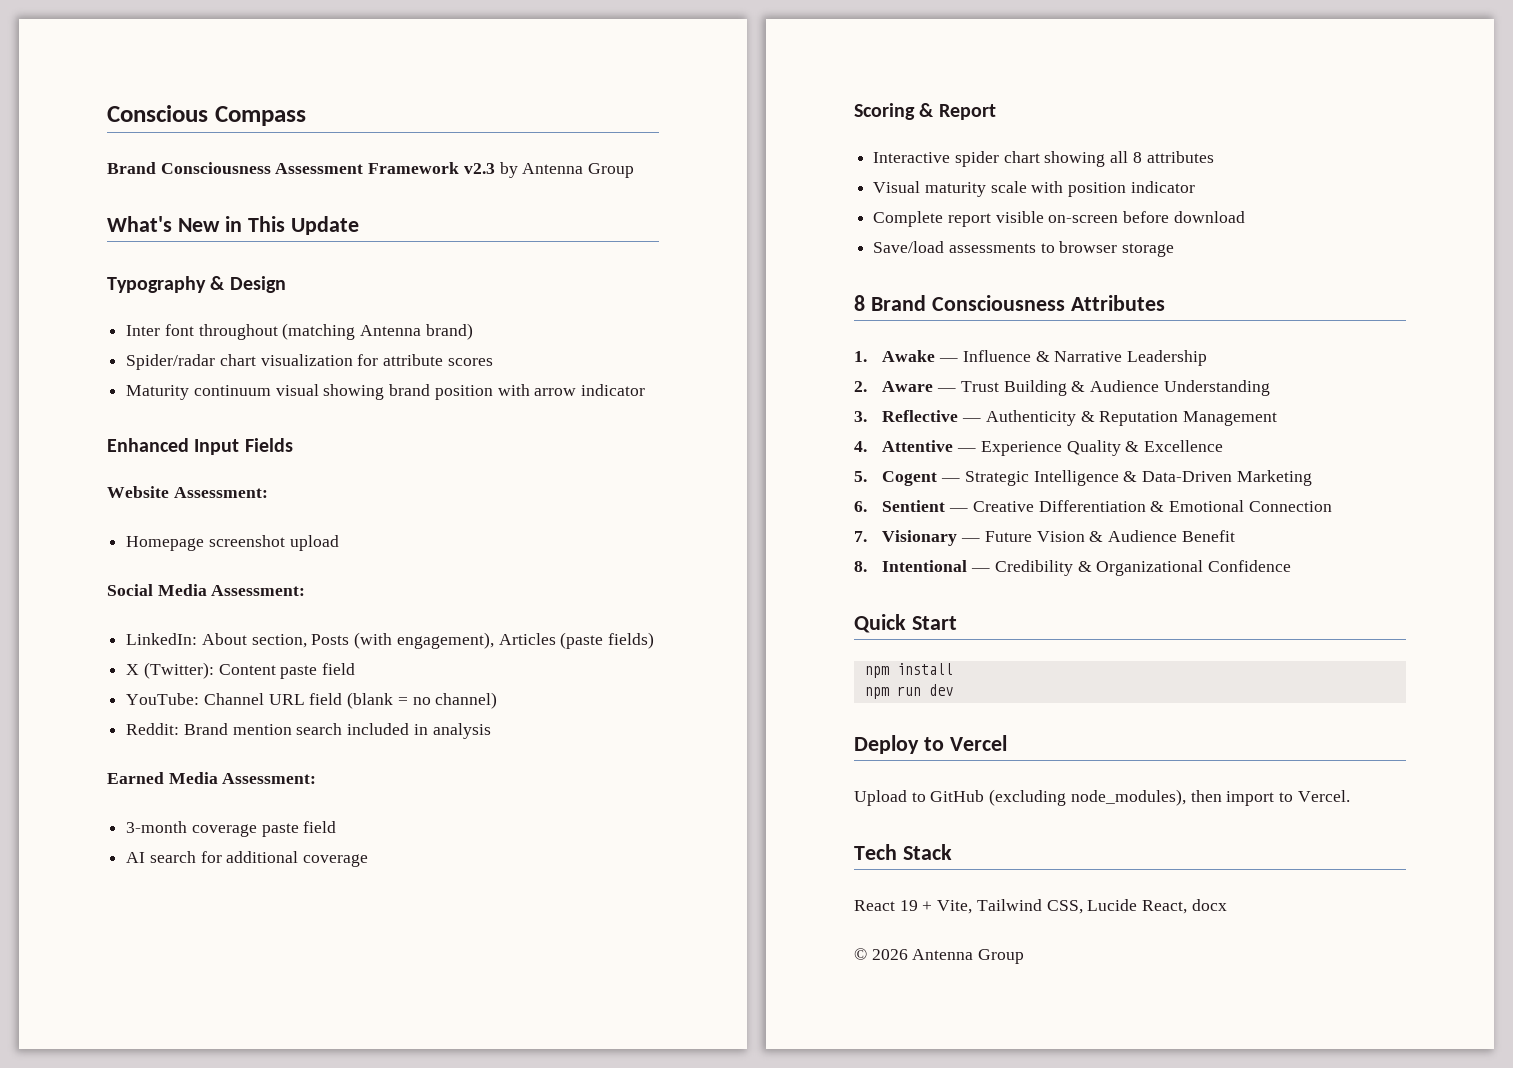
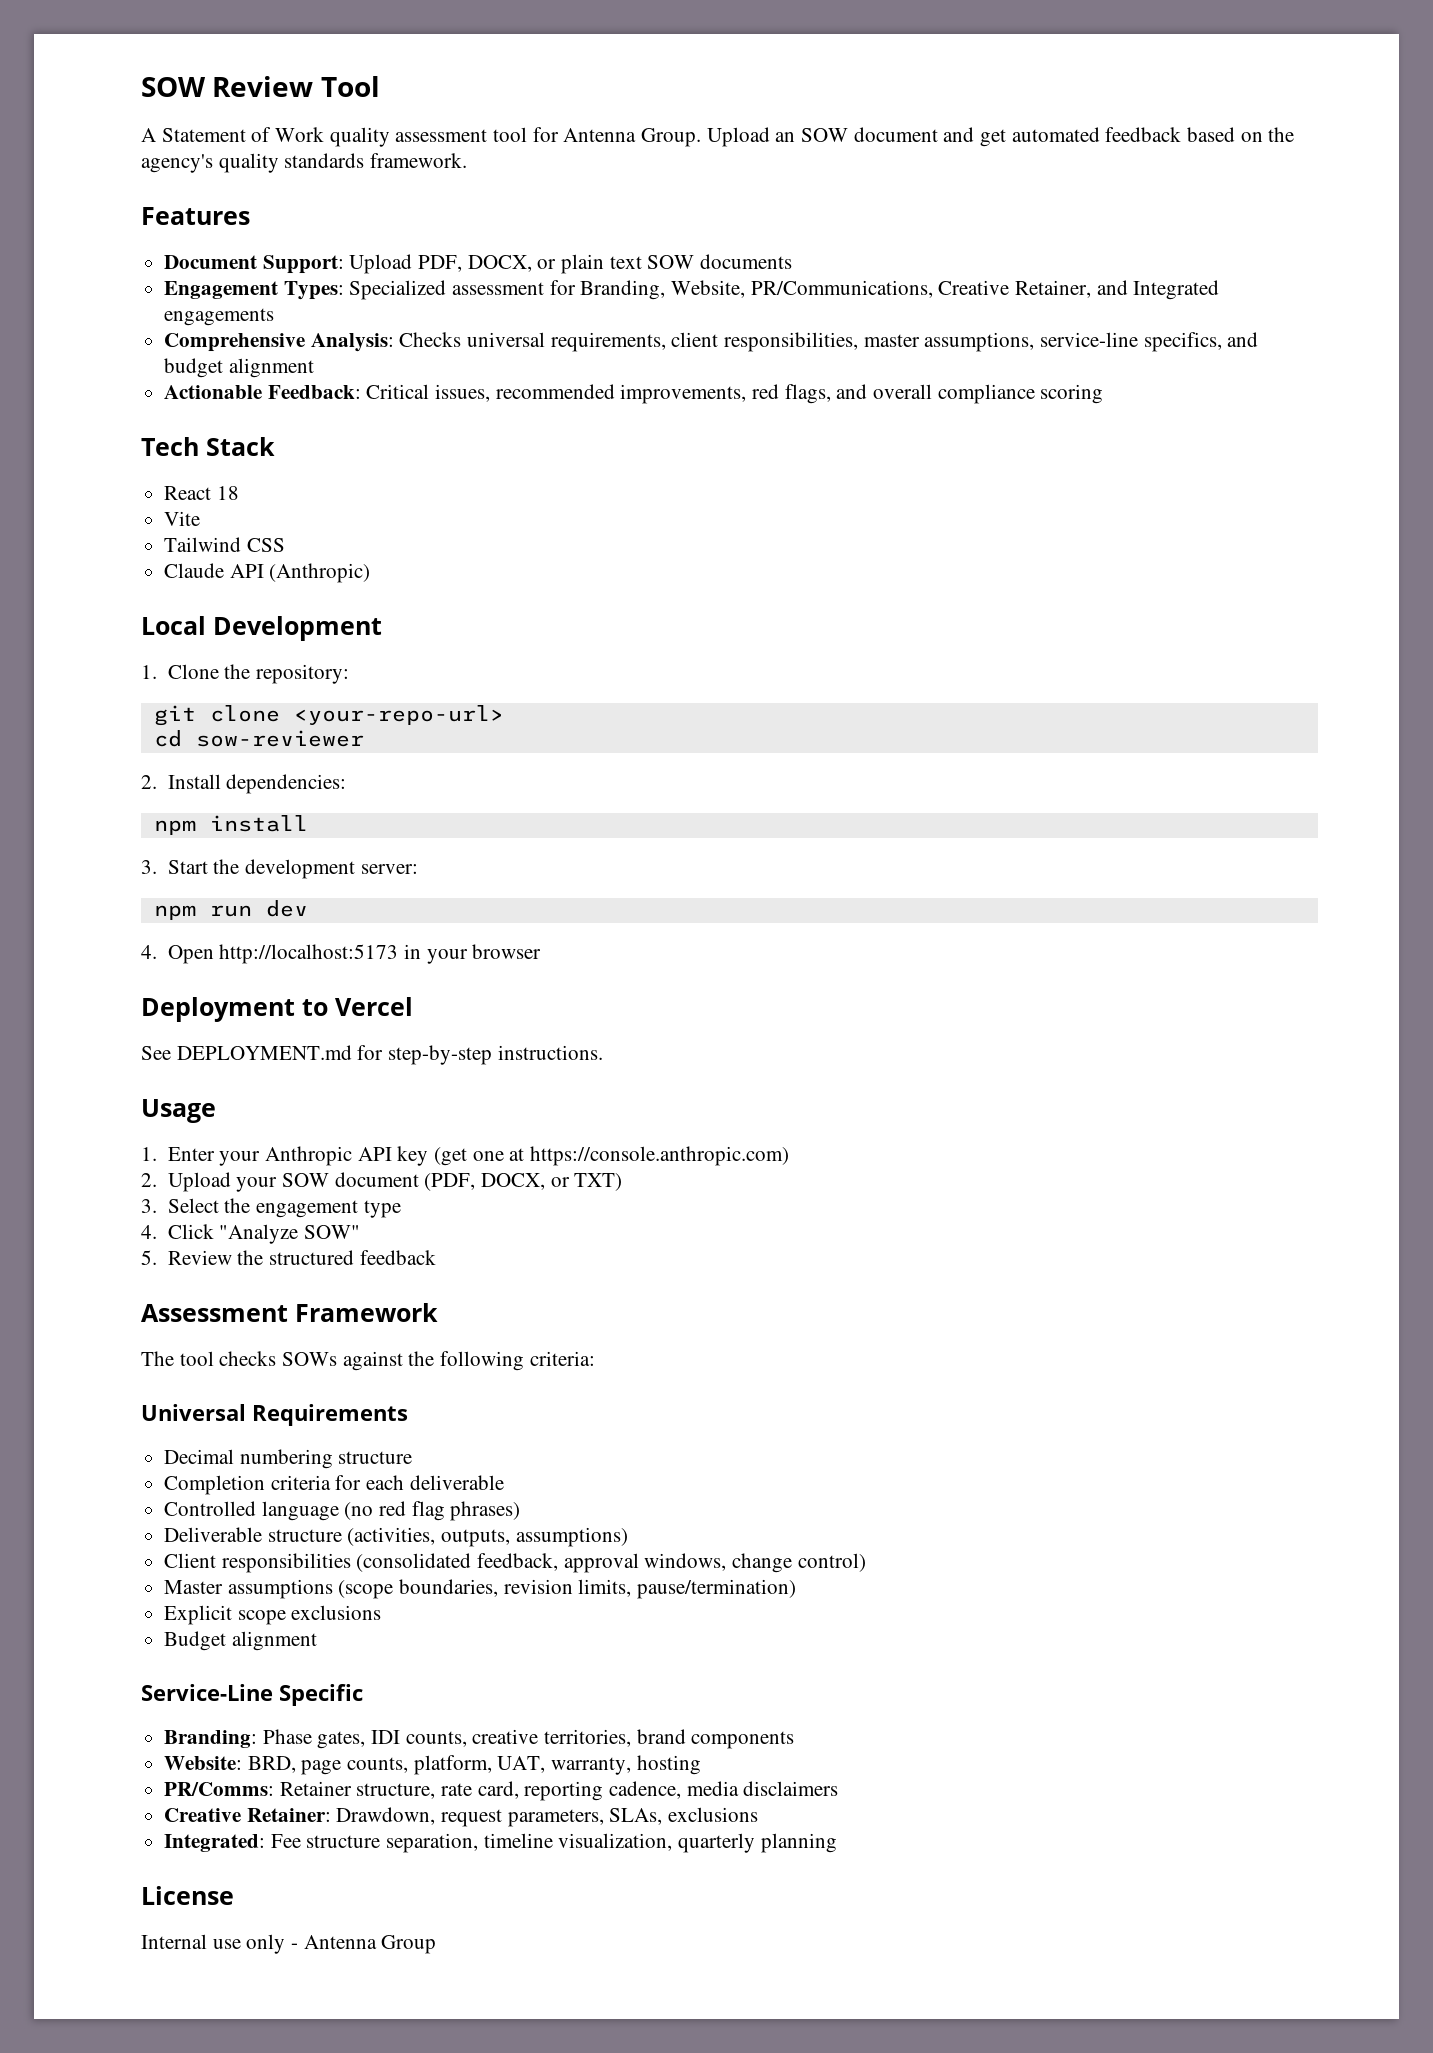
[107,105,306,126] [107,162,635,178] [107,216,359,235] [107,276,286,293] [126,323,473,340] [126,354,493,370] [126,384,646,400] [107,438,293,455] [107,486,268,498] [126,535,339,551] [107,584,306,596] [126,632,655,649] [126,662,356,679] [126,692,498,709] [126,723,491,739] [107,772,317,784] [126,821,337,837] [126,851,369,867] [854,103,996,120] [873,151,1214,167] [873,181,1195,197] [873,211,1245,227] [873,241,1175,257] [854,295,1165,311] [854,350,1207,366] [854,380,1270,396] [854,410,1277,426] [854,440,1223,456] [854,470,1312,486] [854,500,1332,512] [854,530,1235,546] [854,560,1291,576] [854,614,957,633] [864,663,953,678] [864,684,953,699] [854,735,1007,754] [854,789,1350,806] [854,844,952,860] [854,899,1227,914] [854,948,908,960] Conscious Compass // Brand Consciousness Assessment Framework v2.3 by Antenna Group // What's New in This Update // Typography & Design // Inter font throughout (matching Antenna brand) // Spider/radar chart visualization for attribute scores // Maturity continuum visual showing brand position with arrow indicator // Enhanced Input Fields // Website Assessment: // Homepage screenshot upload // Social Media Assessment: // LinkedIn: About section, Posts (with engagement), Articles (paste fields) // X (Twitter): Content paste field // YouTube: Channel URL field (blank = no channel) // Reddit: Brand mention search included in analysis // Earned Media Assessment: // 3-month coverage paste field // AI search for additional coverage // Scoring & Report // Interactive spider chart showing all 8 attributes // Visual maturity scale with position indicator // Complete report visible on-screen before download // Save/load assessments to browser storage // 8 Brand Consciousness Attributes // 1. Awake — Influence & Narrative Leadership // 2. Aware — Trust Building & Audience Understanding // 3. Reflective — Authenticity & Reputation Management // 4. Attentive — Experience Quality & Excellence // 5. Cogent — Strategic Intelligence & Data-Driven Marketing // 6. Sentient — Creative Differentiation & Emotional Connection // 7. Visionary — Future Vision & Audience Benefit // 8. Intentional — Credibility & Organizational Confidence // Quick Start // npm install // npm run dev // Deploy to Vercel // Upload to GitHub (excluding node_modules), then import to Vercel. // Tech Stack // React 19 + Vite, Tailwind CSS, Lucide React, docx // © 2026 -> [141,76,380,97] [141,127,1295,147] [141,153,468,173] [141,207,250,225] [164,254,793,274] [164,280,1220,300] [164,308,275,326] [164,332,1259,352] [164,358,314,378] [164,384,1104,404] [141,437,275,456] [164,486,239,500] [164,511,201,526] [164,537,285,552] [164,563,371,583] [141,616,382,641] [141,664,349,684] [153,705,504,726] [153,730,364,747] [141,774,347,794] [153,815,308,835] [141,859,418,879] [153,900,308,920] [141,944,542,964] [141,997,413,1022] [141,1045,603,1065] [141,1099,216,1123] [141,1146,789,1166] [141,1172,623,1192] [141,1198,401,1218] [141,1224,360,1244] [141,1250,436,1265] [141,1303,438,1322] [141,1351,595,1371] [141,1404,408,1426] [164,1449,413,1469] [164,1475,504,1495] [164,1501,521,1521] [164,1527,628,1547] [164,1553,866,1573] [164,1579,797,1599] [164,1605,382,1625] [164,1631,317,1651] [141,1684,363,1706] [164,1729,795,1749] [164,1755,701,1775] [164,1781,839,1801] [164,1807,759,1827] [164,1833,837,1853] [141,1886,234,1905] [141,1934,299,1954] SOW Review Tool // A Statement of Work quality assessment tool for Antenna Group. Upload an SOW document and get automated feedback based on the agency's quality standards framework. // Features // Document Support: Upload PDF, DOCX, or plain text SOW documents // Engagement Types: Specialized assessment for Branding, Website, PR/Communications, Creative Retainer, and Integrated engagements // Comprehensive Analysis: Checks universal requirements, client responsibilities, master assumptions, service-line specifics, and budget alignment // Actionable Feedback: Critical issues, recommended improvements, red flags, and overall compliance scoring // Tech Stack // React 18 // Vite // Tailwind CSS // Claude API (Anthropic) // Local Development // 1. Clone the repository: // git clone <your-repo-url> // cd sow-reviewer // 2. Install dependencies: // npm install // 3. Start the development server: // npm run dev // 4. Open http://localhost:5173 in your browser // Deployment to Vercel // See DEPLOYMENT.md for step-by-step instructions. // Usage // 1. Enter your Anthropic API key (get one at https://console.anthropic.com) // 2. Upload your SOW document (PDF, DOCX, or TXT) // 3. Select the engagement type // 4. Click "Analyze SOW" // 5. Review the structured feedback // Assessment Framework // The tool checks SOWs against the following criteria: // Universal Requirements // Decimal numbering structure // Completion criteria for each deliverable // Controlled language (no red flag phrases) // Deliverable structure (activities, outputs, assumptions) // Client responsibilities (consolidated feedback, approval windows, change control) // Master assumptions (scope boundaries, revision limits, pause/termination) // Explicit scope exclusions // Budget alignment // Service-Line Specific // Branding: Phase gates, IDI counts, creative territories, brand components // Website: BRD, page counts, platform, UAT, warranty, hosting // PR/Comms: Retainer structure, rate card, reporting cadence, media disclaimers // Creative Retainer: Drawdown, request parameters, SLAs, exclusions // Integrated: Fee structure separation, timeline visualization, quarterly planning // License // Internal use only -

